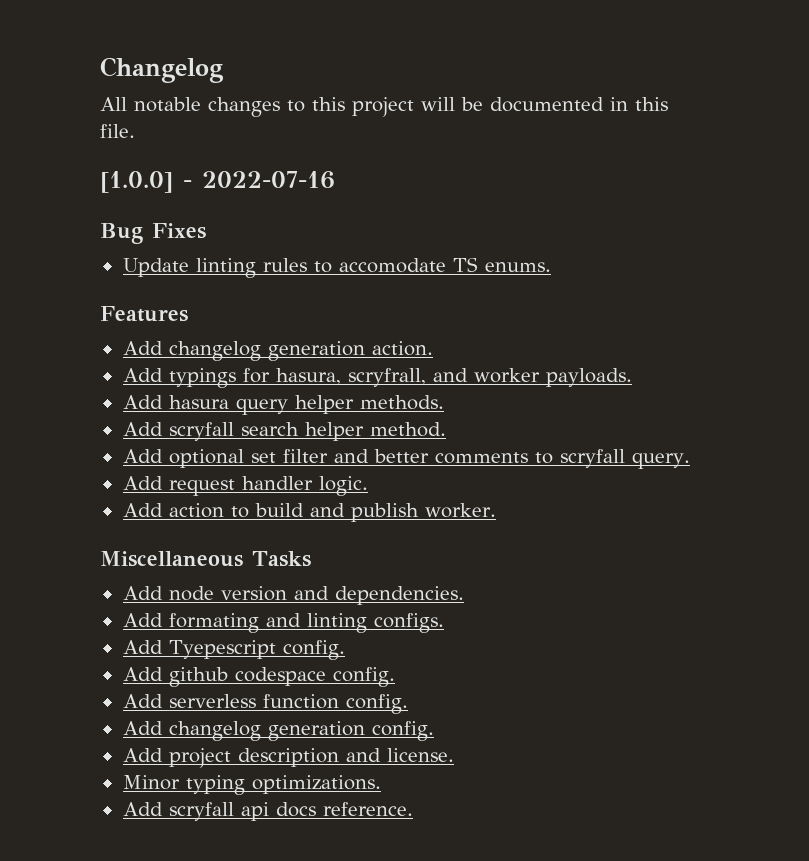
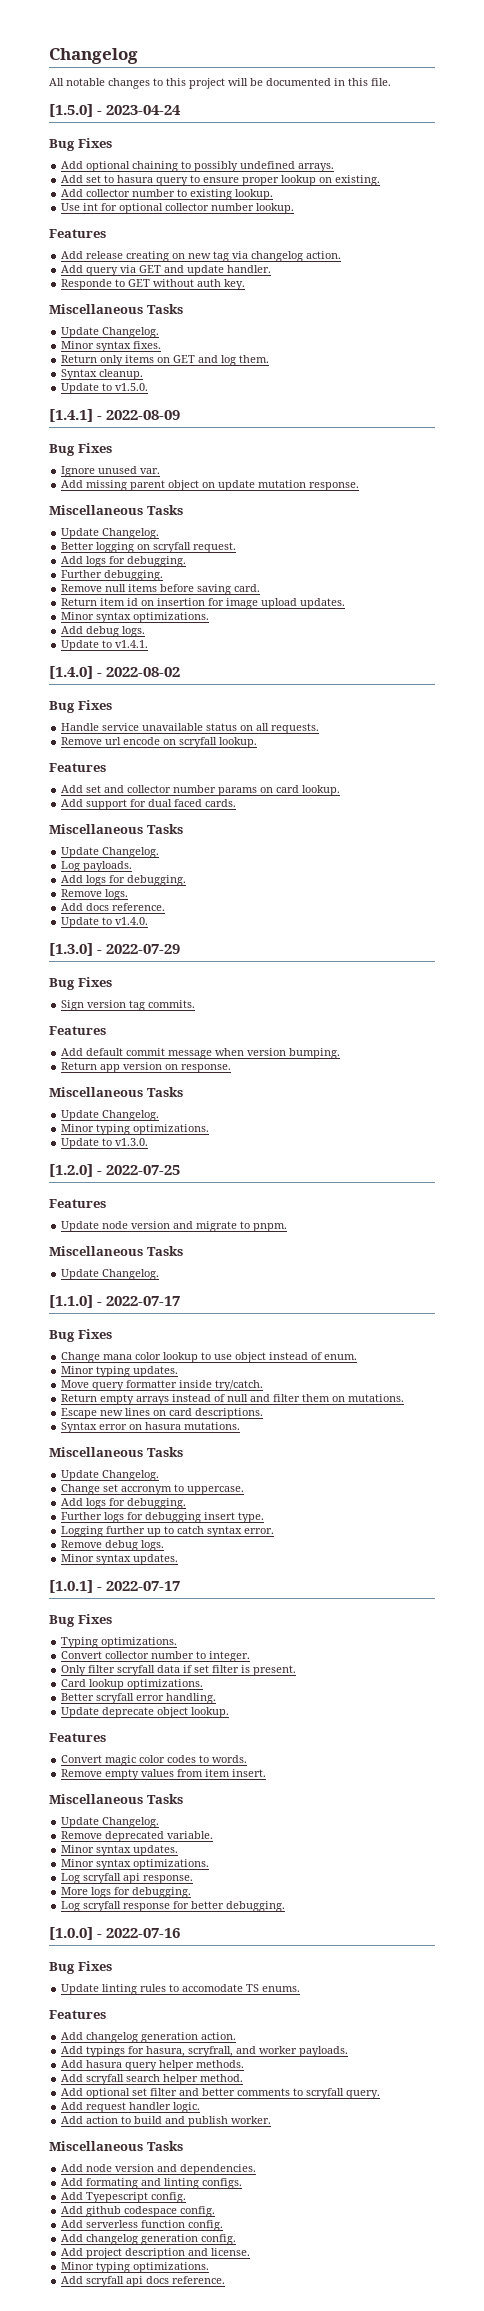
(135, 131) none -> [49,104,182,117] [49,138,112,151] [61,161,335,172] [61,175,381,186] [61,189,274,200] [61,203,295,214] [49,229,106,238] [61,251,342,262] [61,265,272,276] [61,279,246,290] [49,304,183,314] [61,327,160,338] [61,341,162,352] [61,355,270,366] [61,369,144,380] [61,383,149,394] [49,409,181,422] [49,443,112,456] [61,466,161,477] [61,480,360,491] [49,505,183,515] [61,528,160,539] [61,542,237,553] [61,556,187,567] [61,570,164,581] [61,584,261,595] [61,598,346,609] [61,612,210,623] [61,626,146,637] [61,640,149,651] [49,666,181,679] [49,700,112,713] [61,723,320,734] [61,737,258,748] [49,763,106,772] [61,785,341,796] [61,799,237,810] [49,824,183,834] [61,847,160,858] [61,861,133,872] [61,875,187,886] [61,889,129,900] [61,903,166,911] [61,917,149,928] [49,943,181,956] [49,977,112,990] [61,1000,196,1011] [49,1026,106,1035] [61,1048,341,1059] [61,1062,232,1073] [49,1087,183,1097] [61,1110,160,1121] [61,1124,210,1135] [61,1138,149,1149] [49,1164,181,1177] [49,1199,106,1208] [61,1221,288,1232] [49,1246,183,1256] [61,1269,160,1280] [49,1295,181,1308] [49,1329,112,1342] [61,1352,358,1363] [61,1366,179,1377] [61,1380,264,1391] [61,1394,405,1405] [61,1408,264,1419] [61,1422,241,1433] [49,1447,183,1457] [61,1470,160,1481] [61,1484,245,1495] [61,1498,187,1509] [61,1512,265,1523] [61,1526,275,1537] [61,1540,165,1551] [61,1554,179,1565] [49,1580,181,1593] [49,1614,112,1627] [61,1637,178,1648] [61,1651,251,1662] [61,1665,297,1676] [61,1679,204,1690] [61,1693,217,1704] [61,1707,230,1718] [49,1733,106,1742] [61,1755,248,1766] [61,1769,267,1780] [49,1794,183,1804] [61,1817,160,1828] [61,1831,214,1842] [61,1845,179,1856] [61,1859,210,1870] [61,1873,194,1884] [61,1887,192,1898] [61,1901,286,1912] // [1.5.0] - 2023-04-24 // Bug Fixes // Add optional chaining to possibly undefined arrays. // Add set to hasura query to ensure proper lookup on existing. // Add collector number to existing lookup. // Use int for optional collector number lookup. // Features // Add release creating on new tag via changelog action. // Add query via GET and update handler. // Responde to GET without auth key. // Miscellaneous Tasks // Update Changelog. // Minor syntax fixes. // Return only items on GET and log them. // Syntax cleanup. // Update to v1.5.0. // [1.4.1] - 2022-08-09 // Bug Fixes // Ignore unused var. // Add missing parent object on update mutation response. // Miscellaneous Tasks // Update Changelog. // Better logging on scryfall request. // Add logs for debugging. // Further debugging. // Remove null items before saving card. // Return item id on insertion for image upload updates. // Minor syntax optimizations. // Add debug logs. // Update to v1.4.1. // [1.4.0] - 2022-08-02 // Bug Fixes // Handle service unavailable status on all requests. // Remove url encode on scryfall lookup. // Features // Add set and collector number params on card lookup. // Add support for dual faced cards. // Miscellaneous Tasks // Update Changelog. // Log payloads. // Add logs for debugging. // Remove logs. // Add docs reference. // Update to v1.4.0. // [1.3.0] - 2022-07-29 // Bug Fixes // Sign version tag commits. // Features // Add default commit message when version bumping. // Return app version on response. // Miscellaneous Tasks // Update Changelog. // Minor typing optimizations. // Update to v1.3.0. // [1.2.0] - 2022-07-25 // Features // Update node version and migrate to pnpm. // Miscellaneous Tasks // Update Changelog. // [1.1.0] - 2022-07-17 // Bug Fixes // Change mana color lookup to use object instead of enum. // Minor typing updates. // Move query formatter inside try/catch. // Return empty arrays instead of null and filter them on mutations. // Escape new lines on card descriptions. // Syntax error on hasura mutations. // Miscellaneous Tasks // Update Changelog. // Change set accronym to uppercase. // Add logs for debugging. // Further logs for debugging insert type. // Logging further up to catch syntax error. // Remove debug logs. // Minor syntax updates. // [1.0.1] - 2022-07-17 // Bug Fixes // Typing optimizations. // Convert collector number to integer. // Only filter scryfall data if set filter is present. // Card lookup optimizations. // Better scryfall error handling. // Update deprecate object lookup. // Features // Convert magic color codes to words. // Remove empty values from item insert. // Miscellaneous Tasks // Update Changelog. // Remove deprecated variable. // Minor syntax updates. // Minor syntax optimizations. // Log scryfall api response. // More logs for debugging. // Log scryfall response for better debugging.

